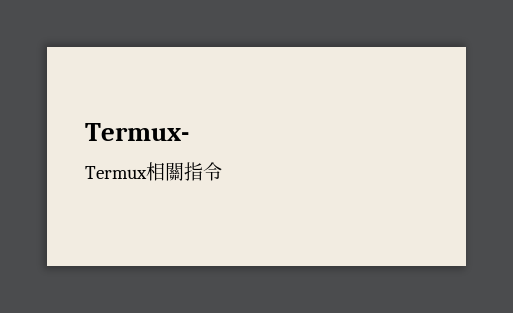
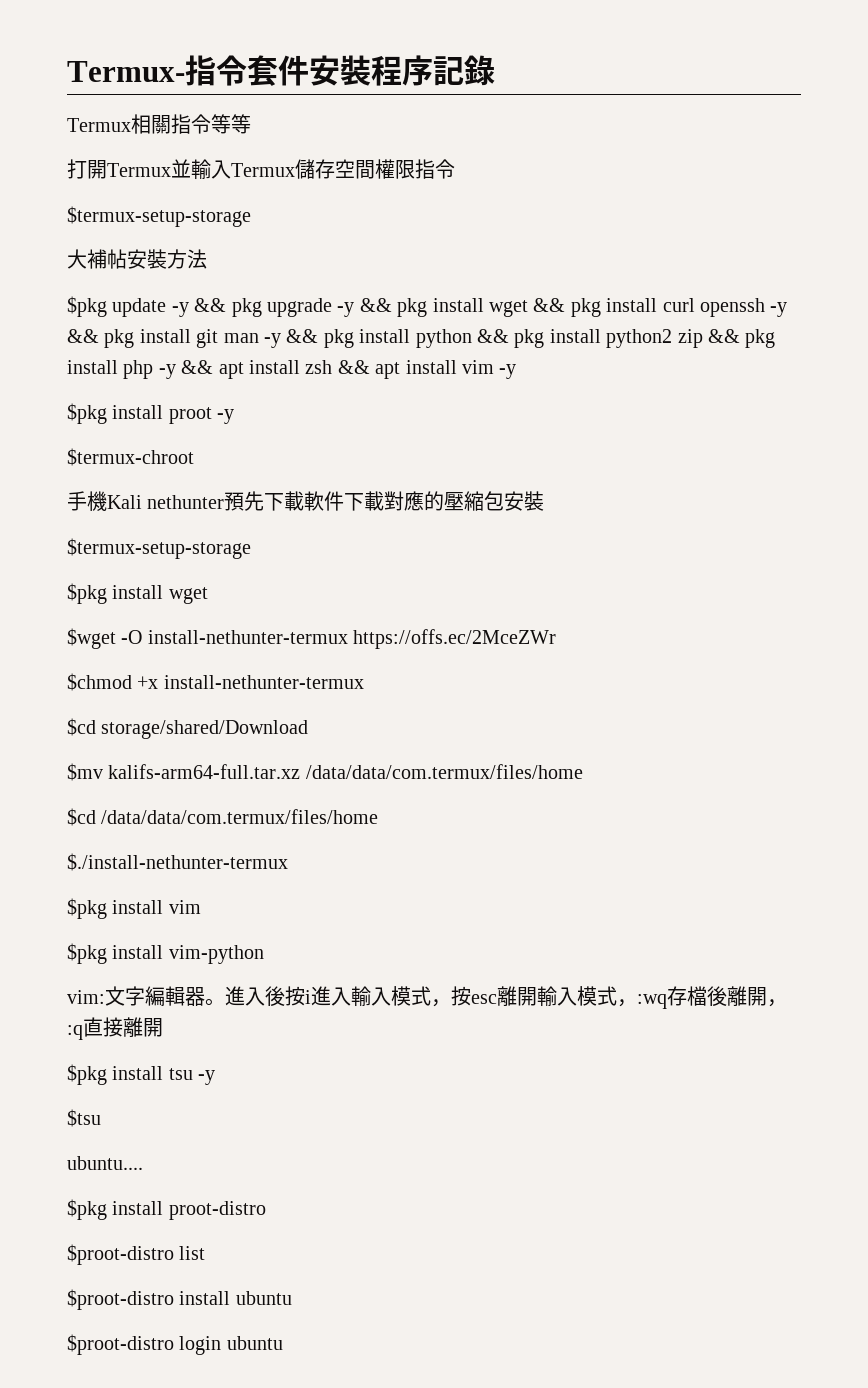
[85,162,222,181] // Termux相關指令 -> [185,55,495,86] [67,114,251,134] [67,159,455,180] [67,206,251,227] [67,249,207,269] [67,296,788,317] [67,329,776,348] [67,360,517,379] [67,403,235,424] [67,448,194,466] [67,491,545,511] [67,538,251,559] [67,583,208,604] [67,628,557,649] [67,673,364,691] [67,718,309,739] [67,763,583,781] [67,808,379,826] [67,853,288,871] [67,898,201,919] [67,943,264,964] [67,986,787,1009] [67,1017,163,1040] [67,1064,216,1085] [67,1109,101,1127] [67,1156,143,1170] [67,1199,266,1220] [67,1244,206,1265] [67,1289,292,1310] [67,1334,283,1355] 指令套件安裝程序記錄 // Termux相關指令等等 // 打開Termux並輸入Termux儲存空間權限指令 // $termux-setup-storage // 大補帖安裝方法 // $pkg update -y && pkg upgrade -y && pkg install wget && pkg install curl openssh -y && pkg install git man -y && pkg install python && pkg install python2 zip && pkg install php -y && apt install zsh && apt install vim -y // $pkg install proot -y // $termux-chroot // 手機Kali nethunter預先下載軟件下載對應的壓縮包安裝 // $termux-setup-storage // $pkg install wget // $wget -O install-nethunter-termux https://offs.ec/2MceZWr // $chmod +x install-nethunter-termux // $cd storage/shared/Download // $mv kalifs-arm64-full.tar.xz /data/data/com.termux/files/home // $cd /data/data/com.termux/files/home // $./install-nethunter-termux // $pkg install vim // $pkg install vim-python // vim:文字編輯器。進入後按i進入輸入模式，按esc離開輸入模式，:wq存檔後離開，:q直接離開 // $pkg install tsu -y // $tsu // ubuntu.... // $pkg install proot-distro // $proot-distro list // $proot-distro install ubuntu // $proot-distro login ubuntu

